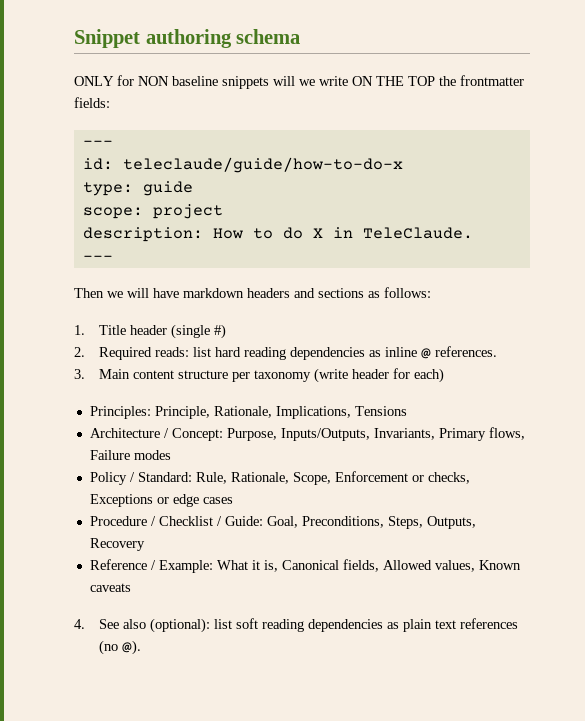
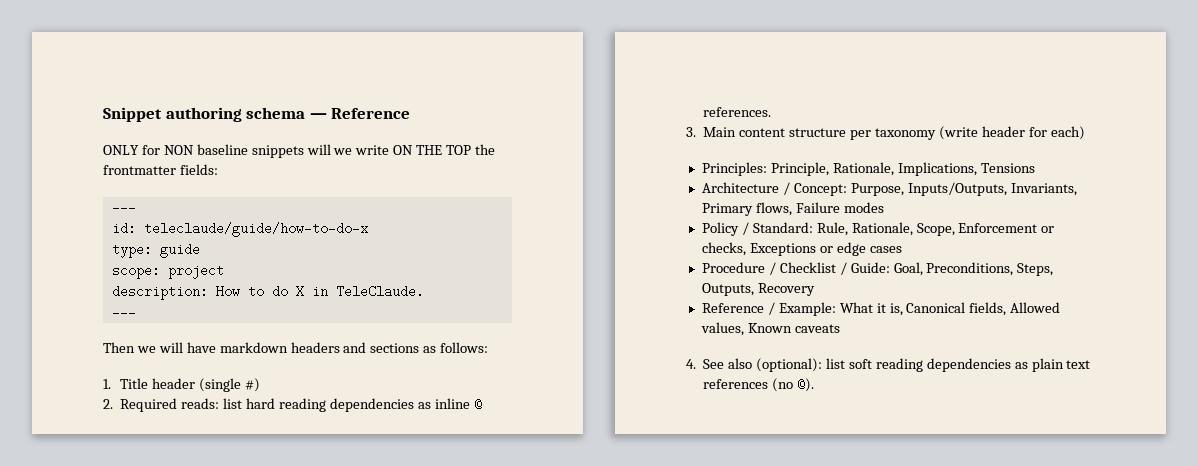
(301, 36) none -> [309,108,411,119] — Reference

